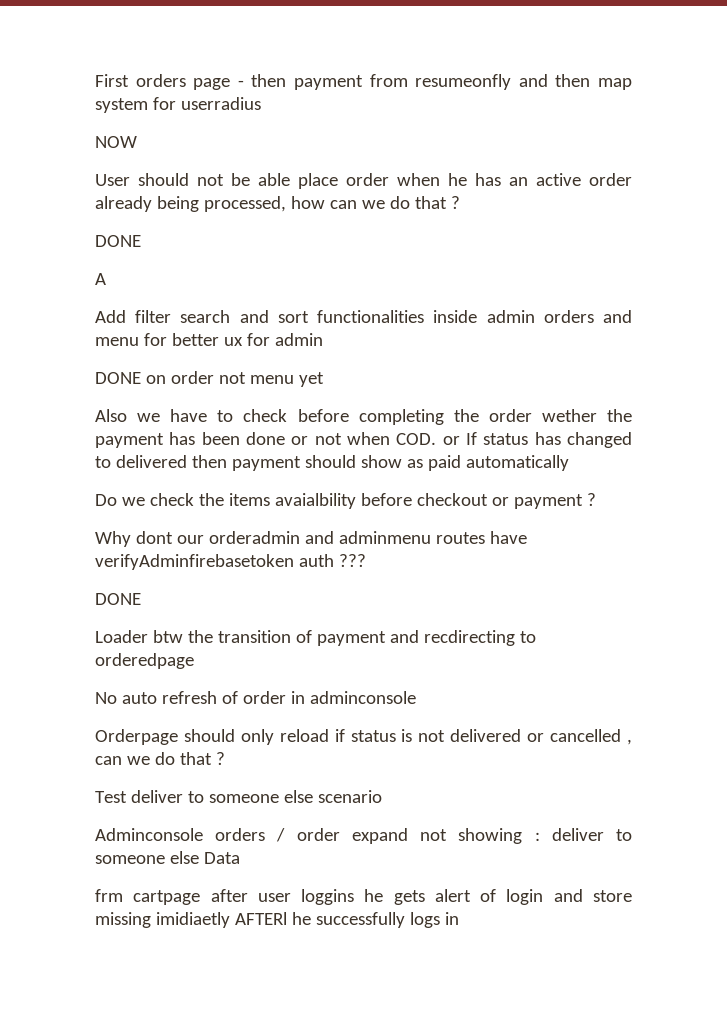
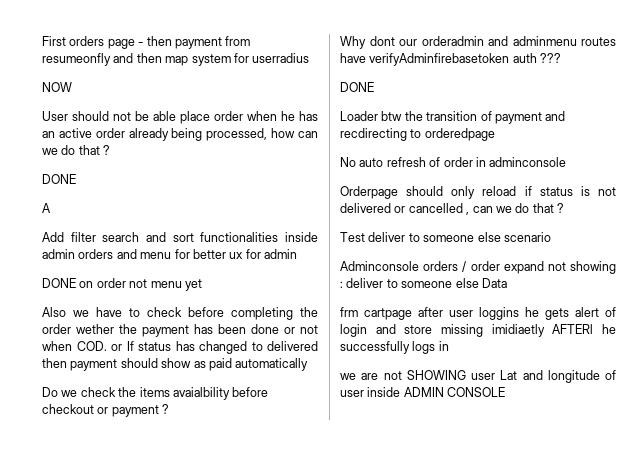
(459, 918) none -> [340,370,616,383] [340,387,506,397] // we are not SHOWING user Lat and longitude of user inside ADMIN CONSOLE

